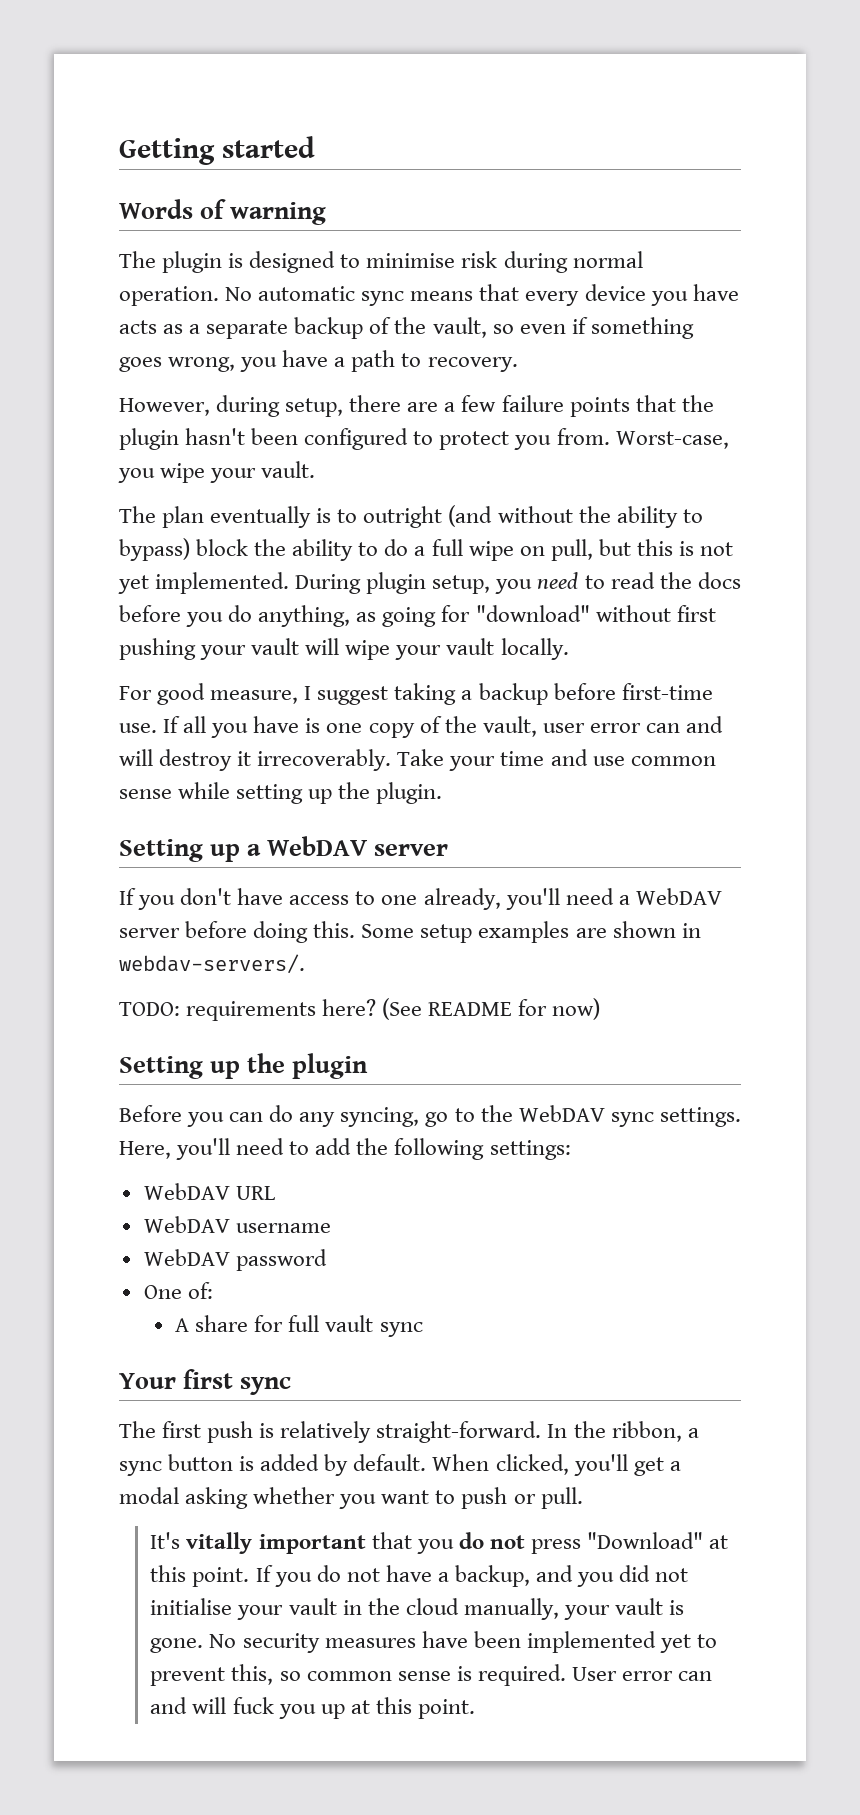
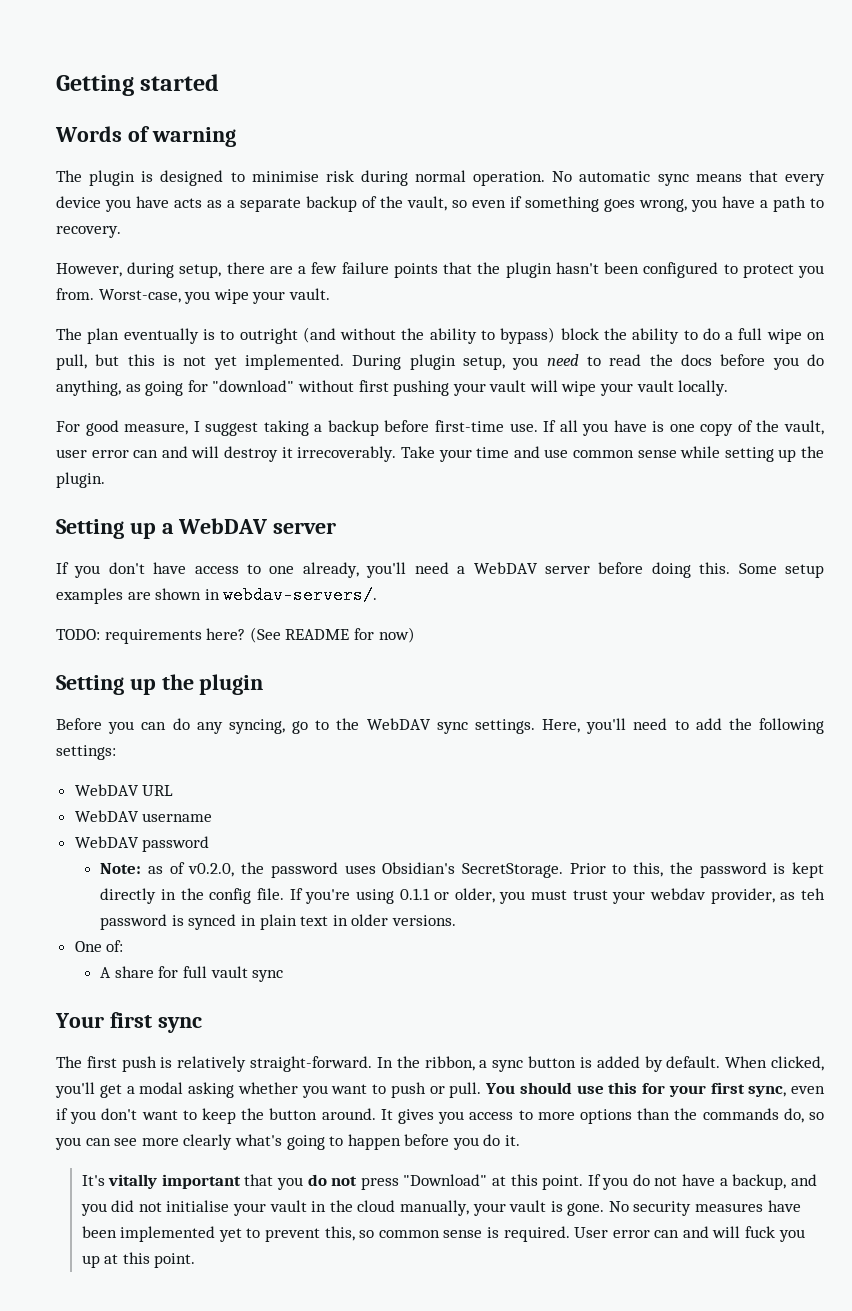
(327, 1260) none -> [100,862,825,878] [100,888,826,904] [100,914,457,930] // Note: as of v0.2.0, the password uses Obsidian's SecretStorage. Prior to this, the password is kept directly in the config file. If you're using 0.1.1 or older, you must trust your webdav provider, as teh password is synced in plain text in older versions.
(583, 1498) none -> [485,1082,825,1097] [56,1108,825,1124] [55,1134,521,1150] You should use this for your first sync, even if you don't want to keep the button around. It gives you access to more options than the commands do, so you can see more clearly what's going to happen before you do it.

